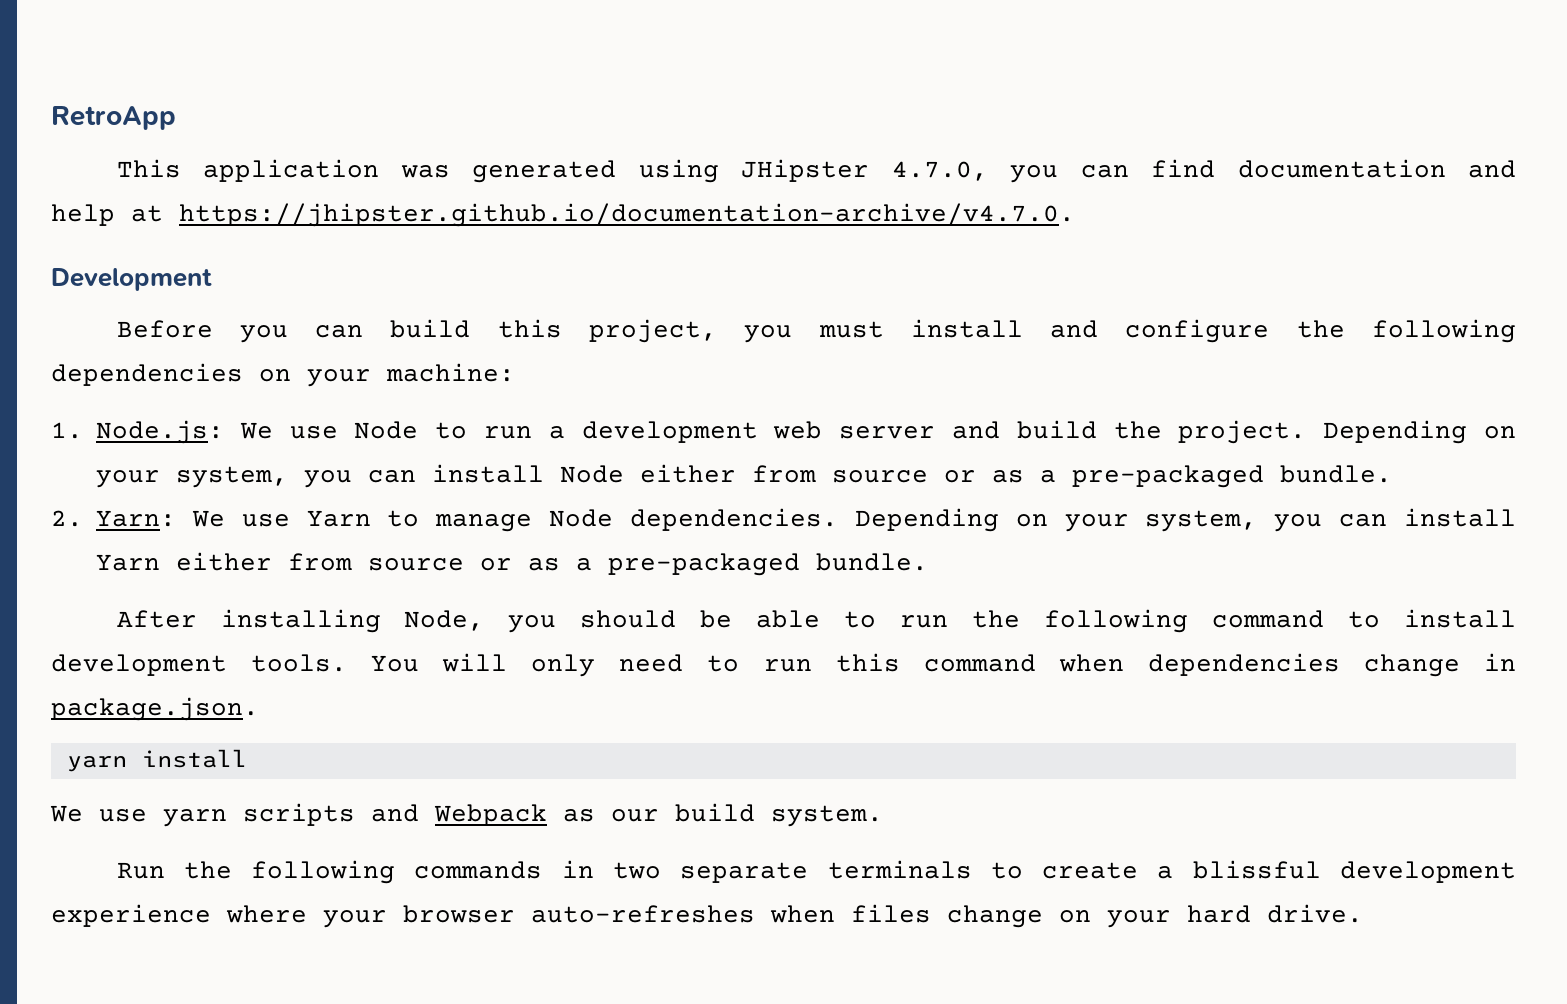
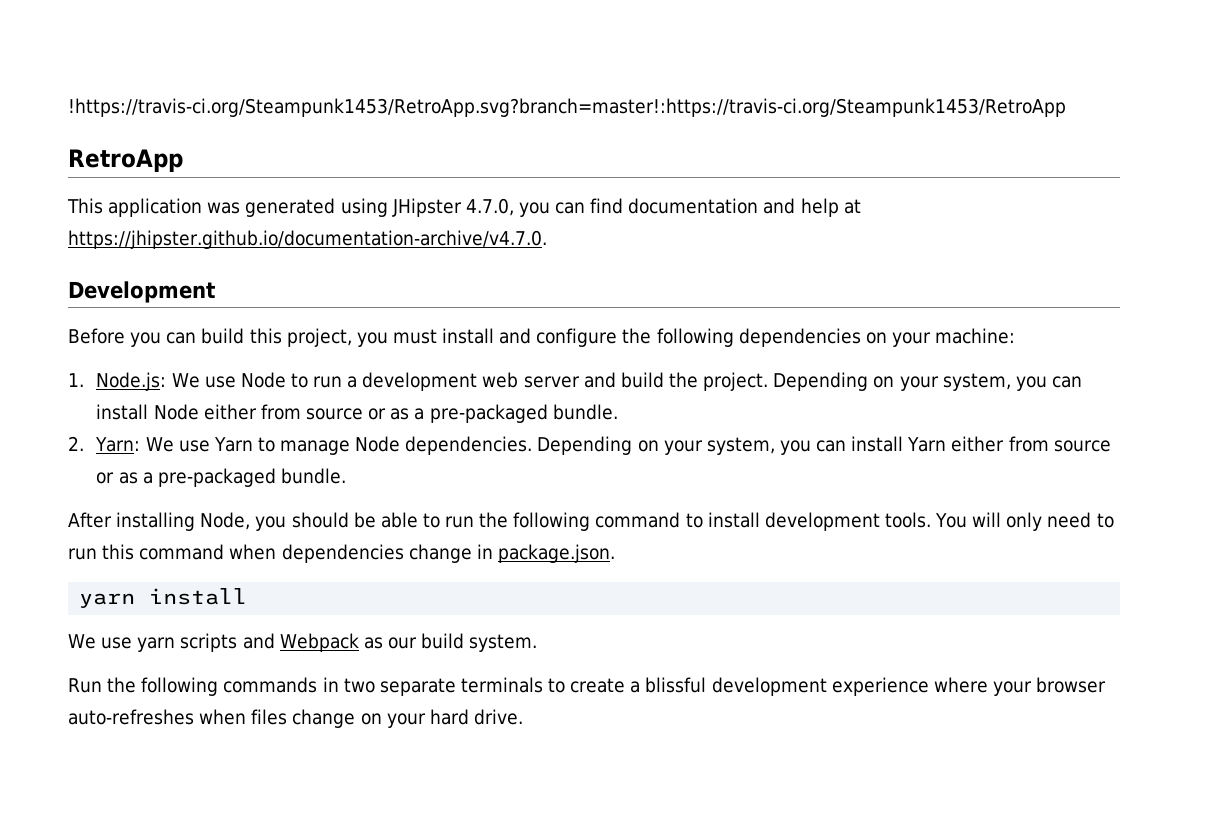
(51, 118) none -> [68,98,1066,117] !https://travis-ci.org/Steampunk1453/RetroApp.svg?branch=master!:https://travis-ci.org/Steampunk1453/RetroApp //

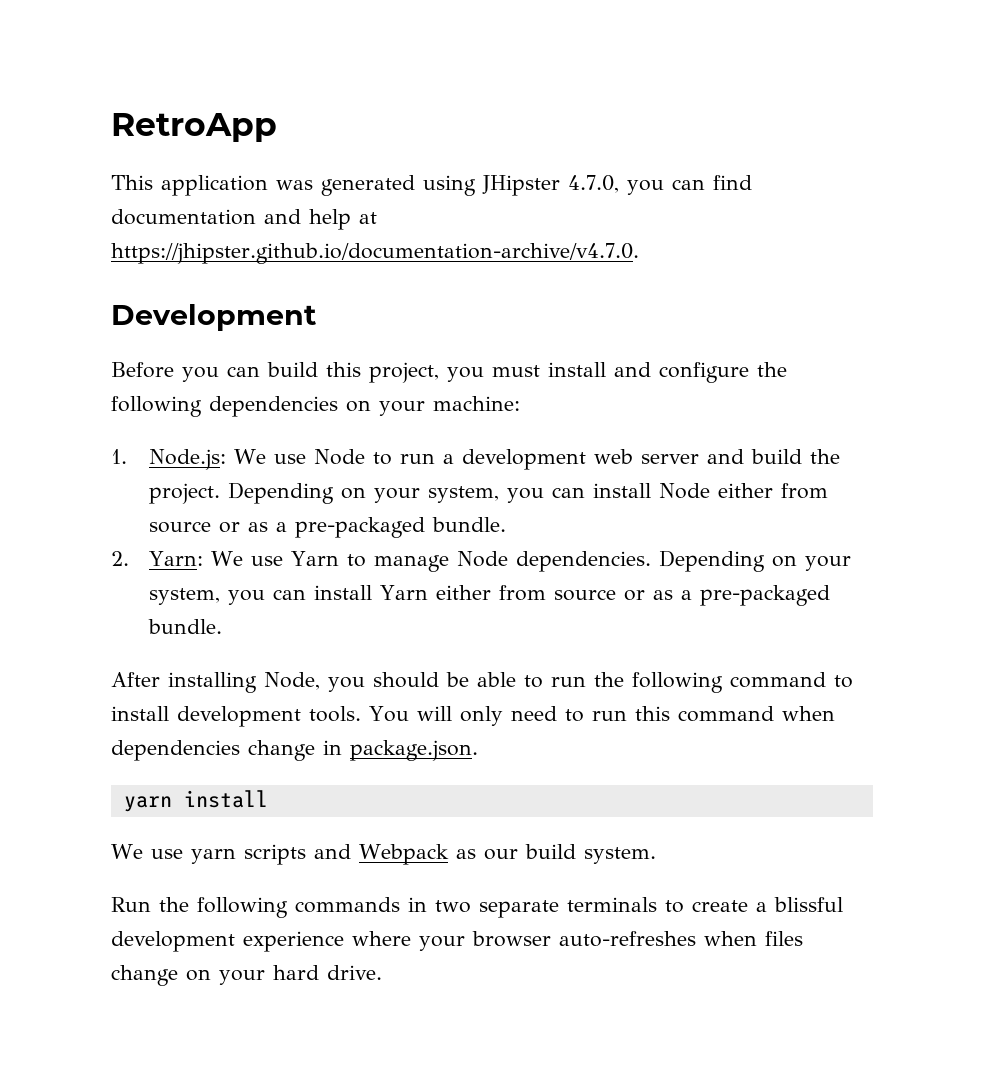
[68,98,1066,117] !https://travis-ci.org/Steampunk1453/RetroApp.svg?branch=master!:https://travis-ci.org/Steampunk1453/RetroApp // -> (111, 127) none

